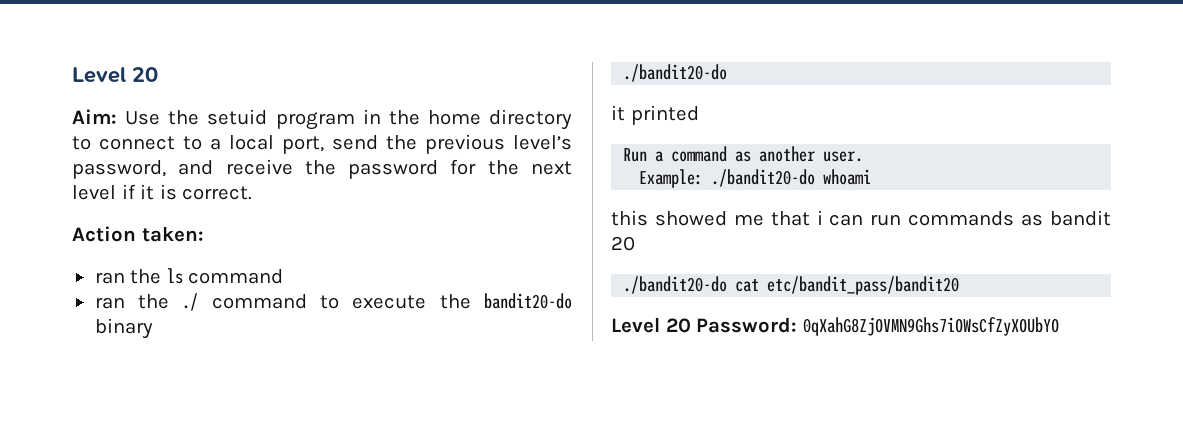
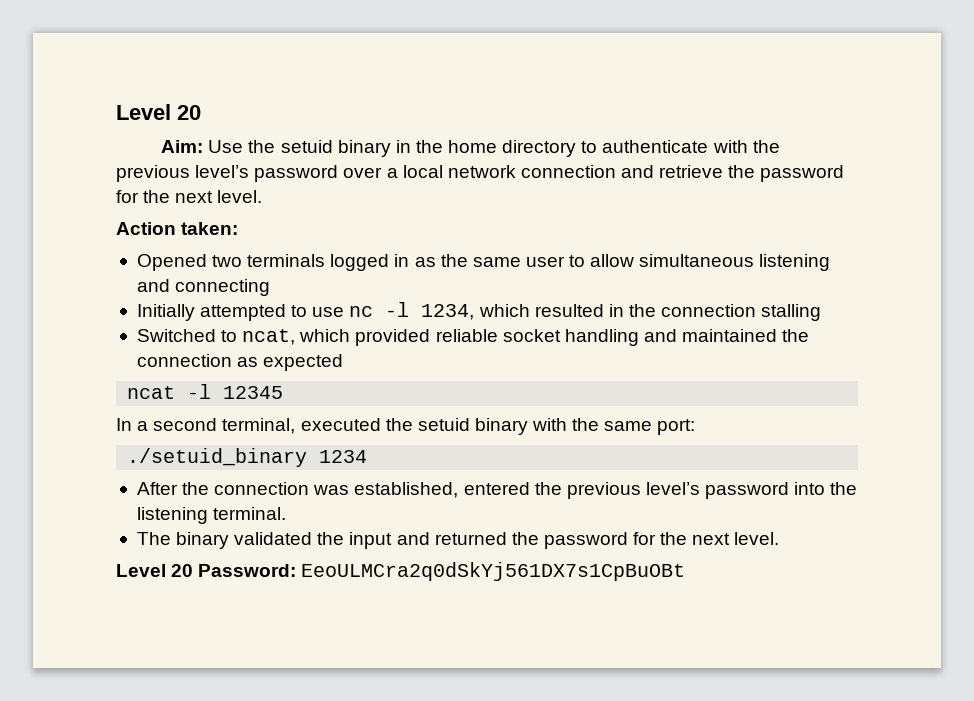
[275,112,355,130] program -> [337,140,391,157] binary
[99,134,572,154] [72,159,572,179] [72,184,253,200] [72,226,204,242] [94,268,284,284] [94,293,572,311] [94,318,153,339] [623,64,728,82] [611,105,699,125] [623,146,864,162] [639,169,872,188] [611,210,1111,226] [611,236,635,251] [623,276,960,295] connect to a local port, send the previous level’s password, and receive the password for the next level if it is correct. // Action taken: // ran the ls command // ran the ./ command to execute the bandit20-do binary // ./bandit20-do // it printed // Run a command as another user. // Example: ./bandit20-do whoami // this showed me that i can run commands as bandit 20 // ./bandit20-do cat etc/bandit_pass/bandit20 -> [602,140,780,153] [116,165,845,182] [116,190,263,203] [116,222,239,235] [136,254,831,271] [136,279,271,296] [136,302,822,321] [136,329,810,346] [136,354,344,371] [127,384,284,399] [116,418,696,435] [127,448,368,467] [136,482,858,499] [136,507,287,524] [136,532,780,549] authenticate with the previous level’s password over a local network connection and retrieve the password for the next level. // Action taken: // Opened two terminals logged in as the same user to allow simultaneous listening and connecting // Initially attempted to use nc -l 1234, which resulted in the connection stalling // Switched to ncat, which provided reliable socket handling and maintained the connection as expected // ncat -l 12345 // In a second terminal, executed the setuid binary with the same port: // ./setuid_binary 1234 // After the connection was established, entered the previous level’s password into the listening terminal. // The binary validated the input and returned the password for the next level.
[802,317,1059,336] 0qXahG8ZjOVMN9Ghs7iOWsCfZyXOUbYO -> [301,562,686,581] EeoULMCra2q0dSkYj561DX7s1CpBuOBt

